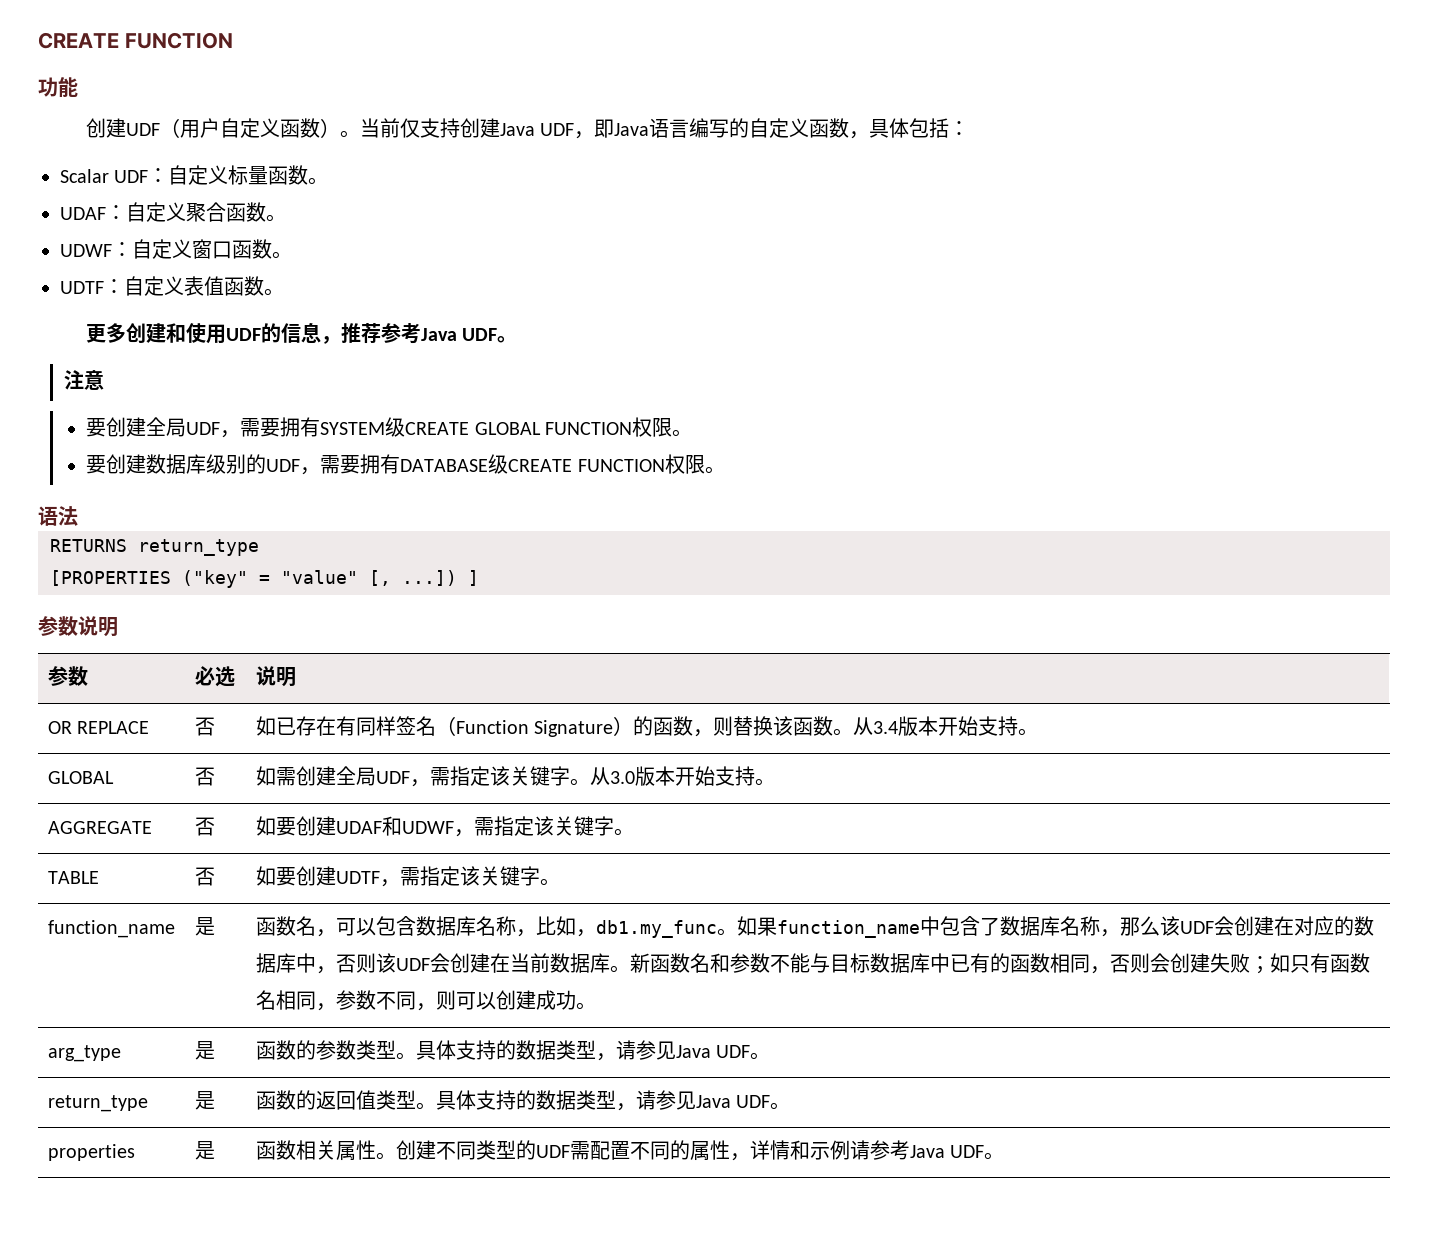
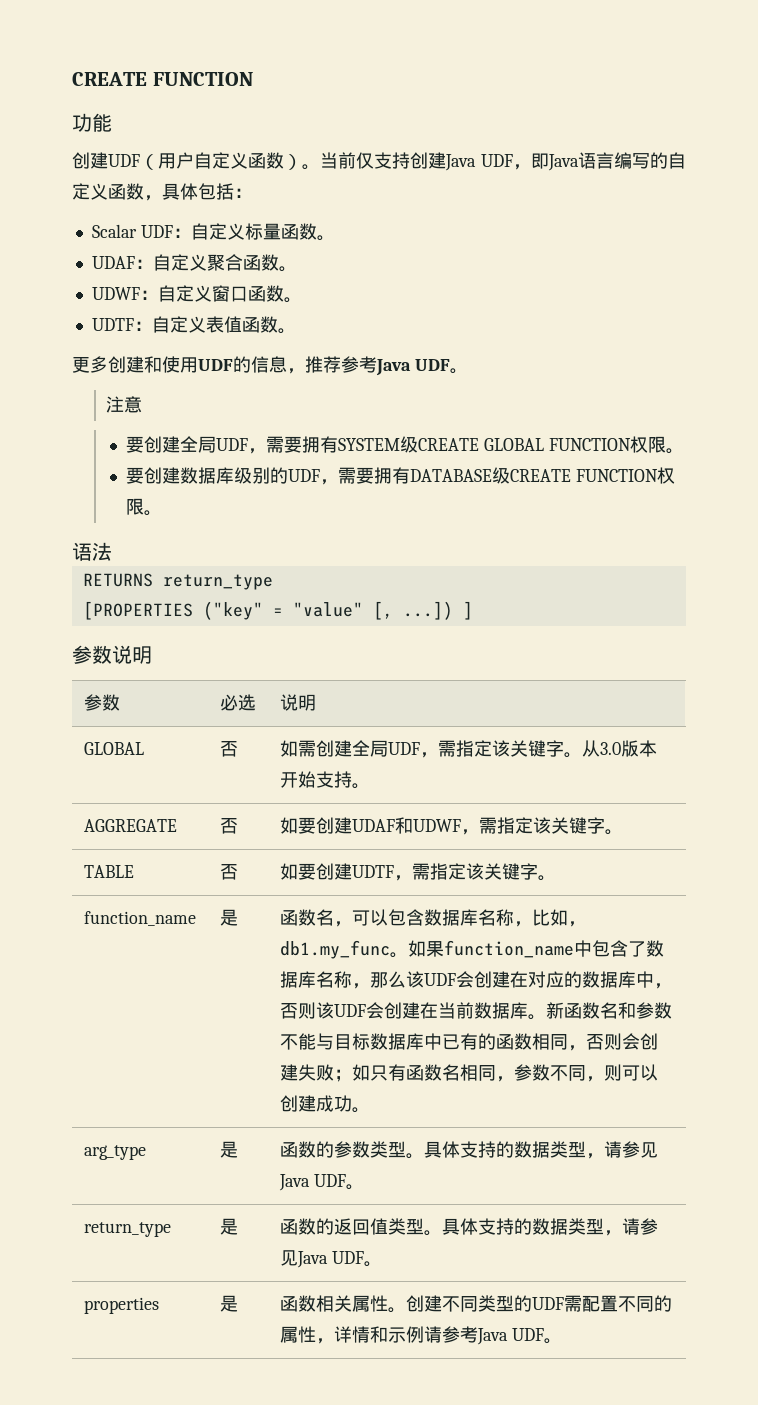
[47,721,150,734] [194,717,215,736] [255,716,1039,737] // OR REPLACE | 否 | 如已存在有同样签名（Function Signature）的函数，则替换该函数。从3.4版本开始支持。 -> (316, 702) none

